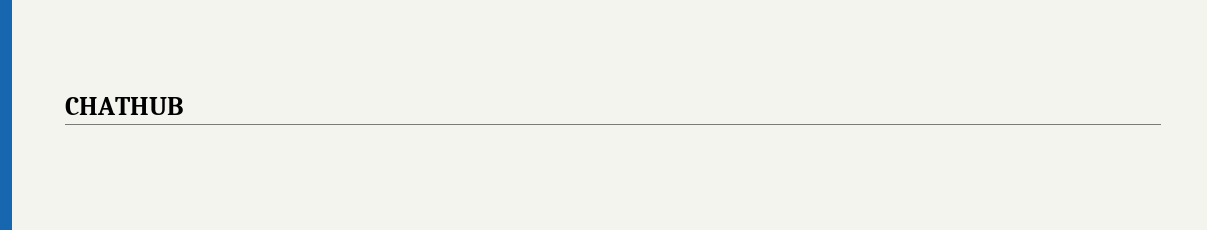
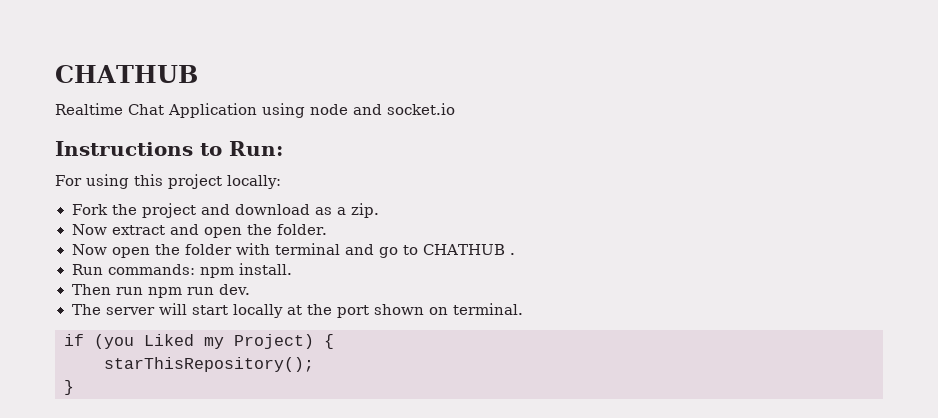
[65,97,183,115] CHATHUB -> [55,65,198,83] [55,103,455,118] [55,141,283,156] [55,174,281,189] [71,203,379,218] [71,224,328,238] [71,243,515,258] [71,263,292,278] [71,284,251,298] [71,303,523,318] [64,334,334,349] [104,357,314,372] [64,380,74,395] CHATHUB // Realtime Chat Application using node and socket.io // Instructions to Run: // For using this project locally: // Fork the project and download as a zip. // Now extract and open the folder. // Now open the folder with terminal and go to CHATHUB . // Run commands: npm install. // Then run npm run dev. // The server will start locally at the port shown on terminal. // if (you Liked my Project) { // starThisRepository(); // }

